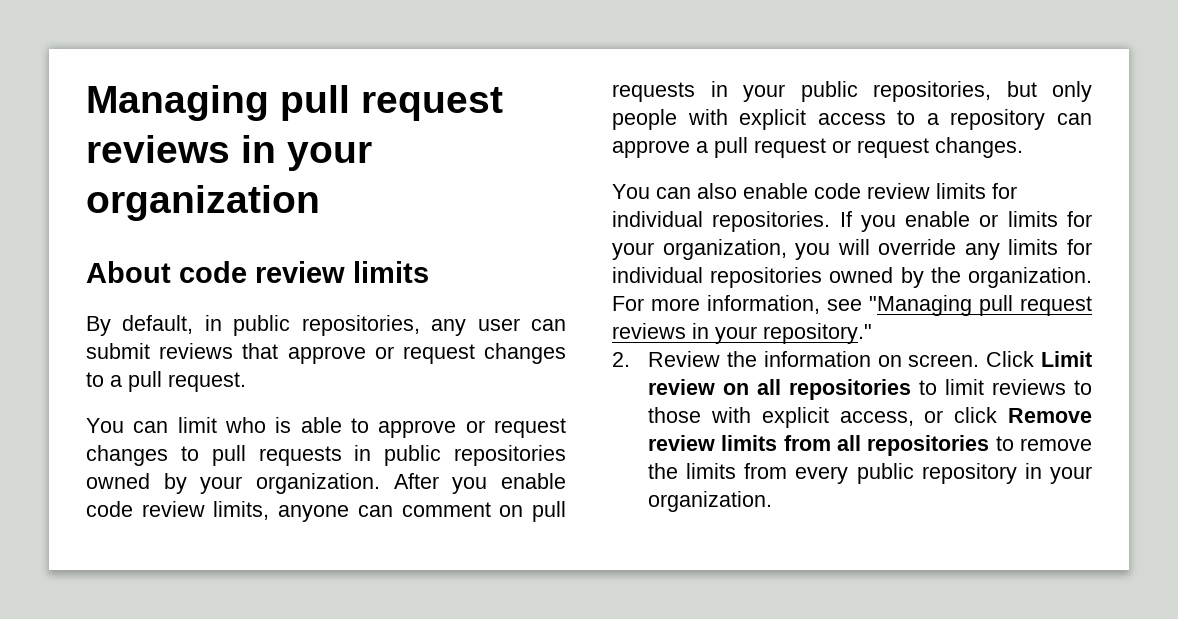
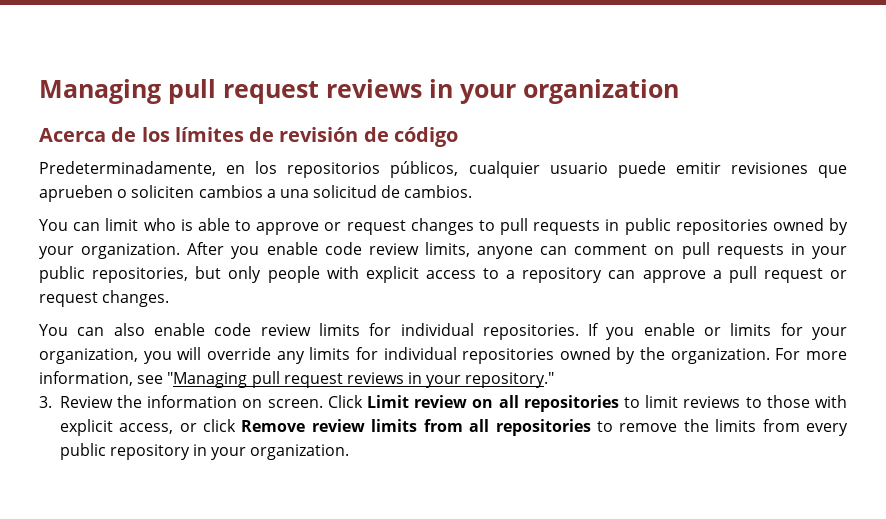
[86,261,429,283] [86,315,566,336] [86,343,566,364] [86,371,246,392] About code review limits // By default, in public repositories, any user can submit reviews that approve or request changes to a pull request. -> [39,127,458,147] [39,161,848,178] [39,185,473,202] Acerca de los límites de revisión de código // Predeterminadamente, en los repositorios públicos, cualquier usuario puede emitir revisiones que aprueben o soliciten cambios a una solicitud de cambios.
[612,352,630,367] 2. -> [39,396,52,408] 3.

